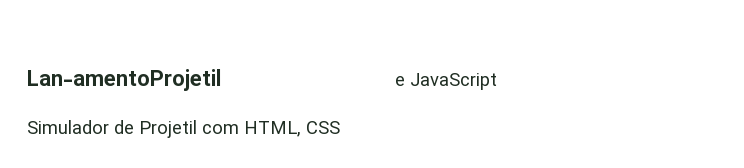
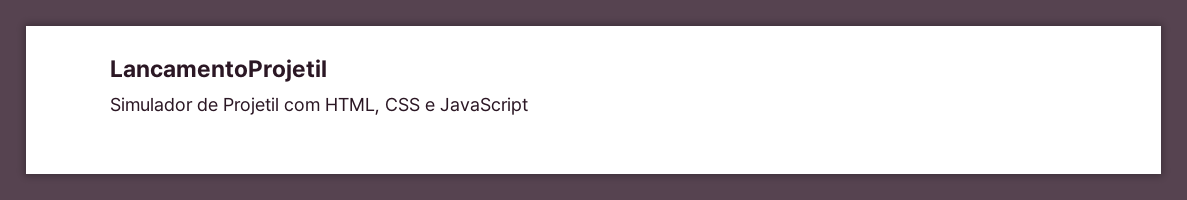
[27,69,221,91] Lan-amentoProjetil -> [110,59,327,82] LancamentoProjetil

